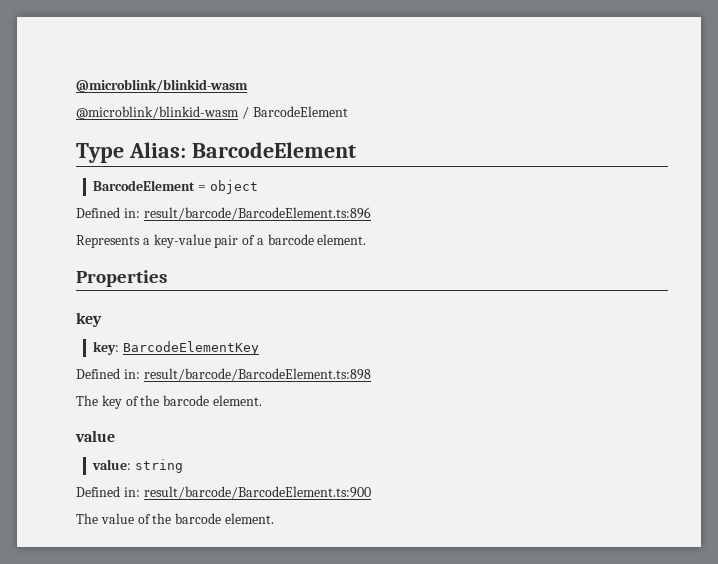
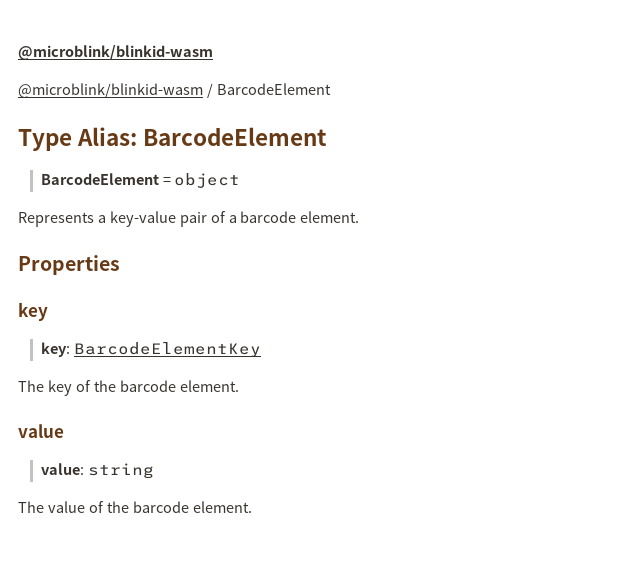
[76,207,371,220] // Defined in: result/barcode/BarcodeElement.ts:896 -> (241, 180) none
[76,368,371,381] // Defined in: result/barcode/BarcodeElement.ts:898 -> (261, 349) none
[76,486,371,499] // Defined in: result/barcode/BarcodeElement.ts:900 -> (154, 471) none

